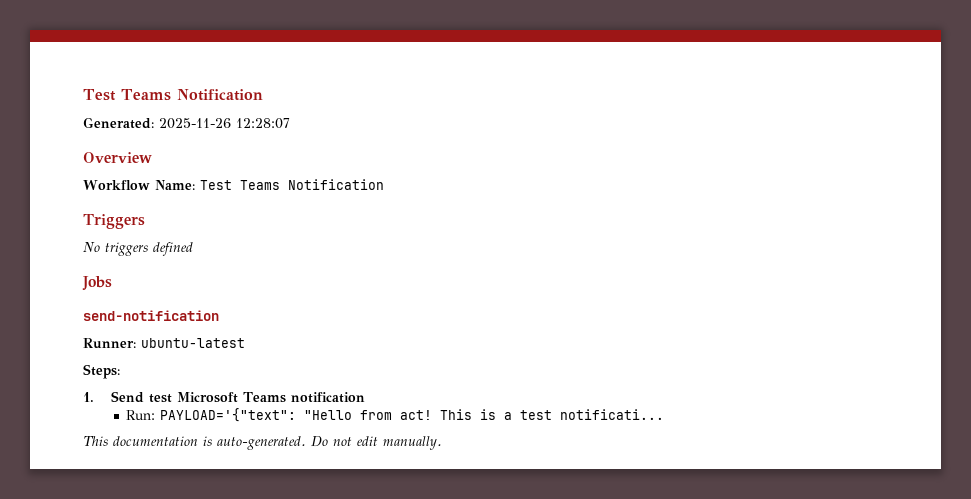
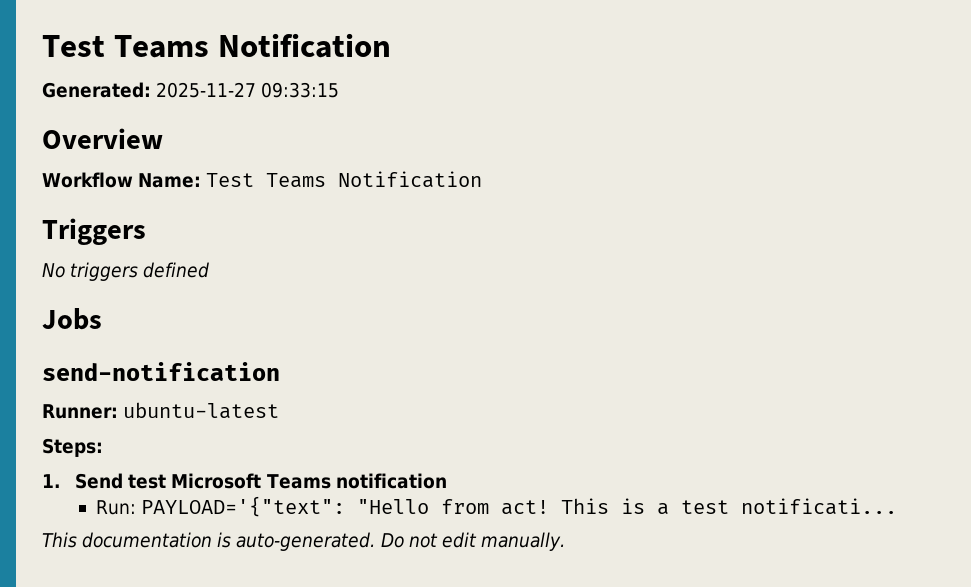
[159,118,290,129] 2025-11-26 12:28:07 -> [156,82,340,98] 2025-11-27 09:33:15

